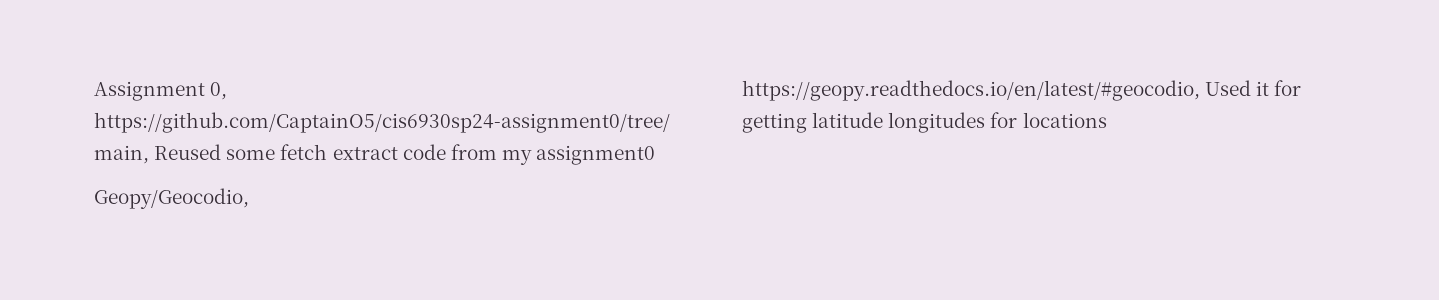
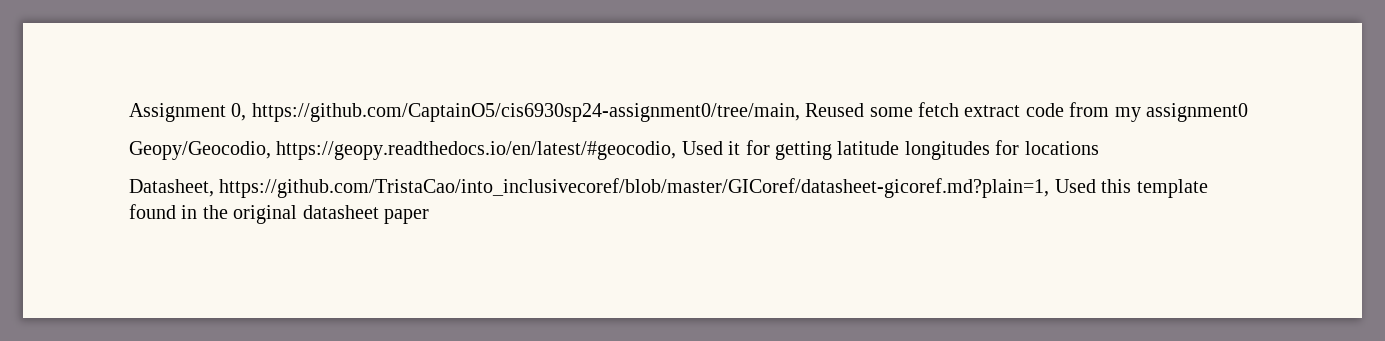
(1107, 120) none -> [129,178,1208,198] [129,204,429,224] // Datasheet, https://github.com/TristaCao/into_inclusivecoref/blob/master/GICoref/datasheet-gicoref.md?plain=1, Used this template found in the original datasheet paper

